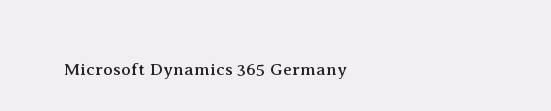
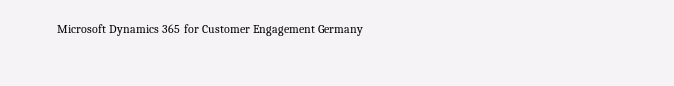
(266, 70) none -> [183,24,316,36] for Customer Engagement

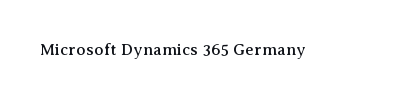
[183,24,316,36] for Customer Engagement -> (229, 50) none

